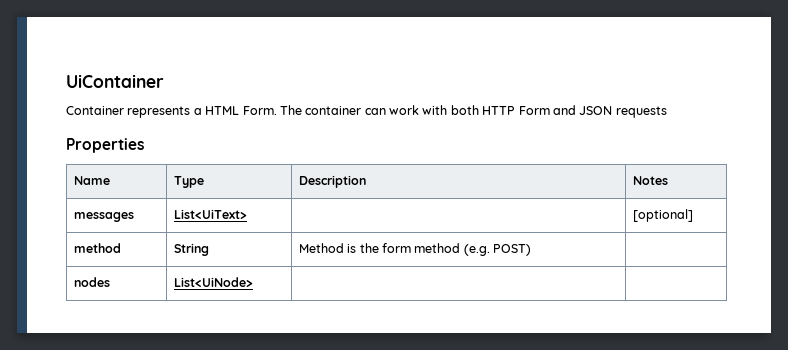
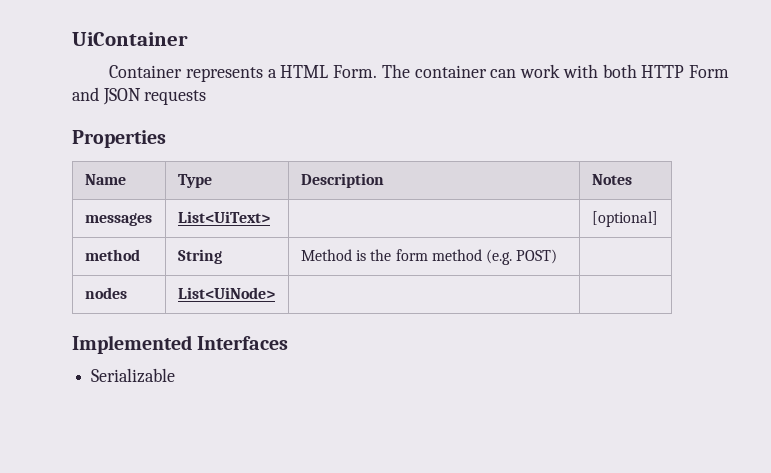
(253, 282) none -> [72,335,289,354] [91,368,176,383] // Implemented Interfaces // Serializable

